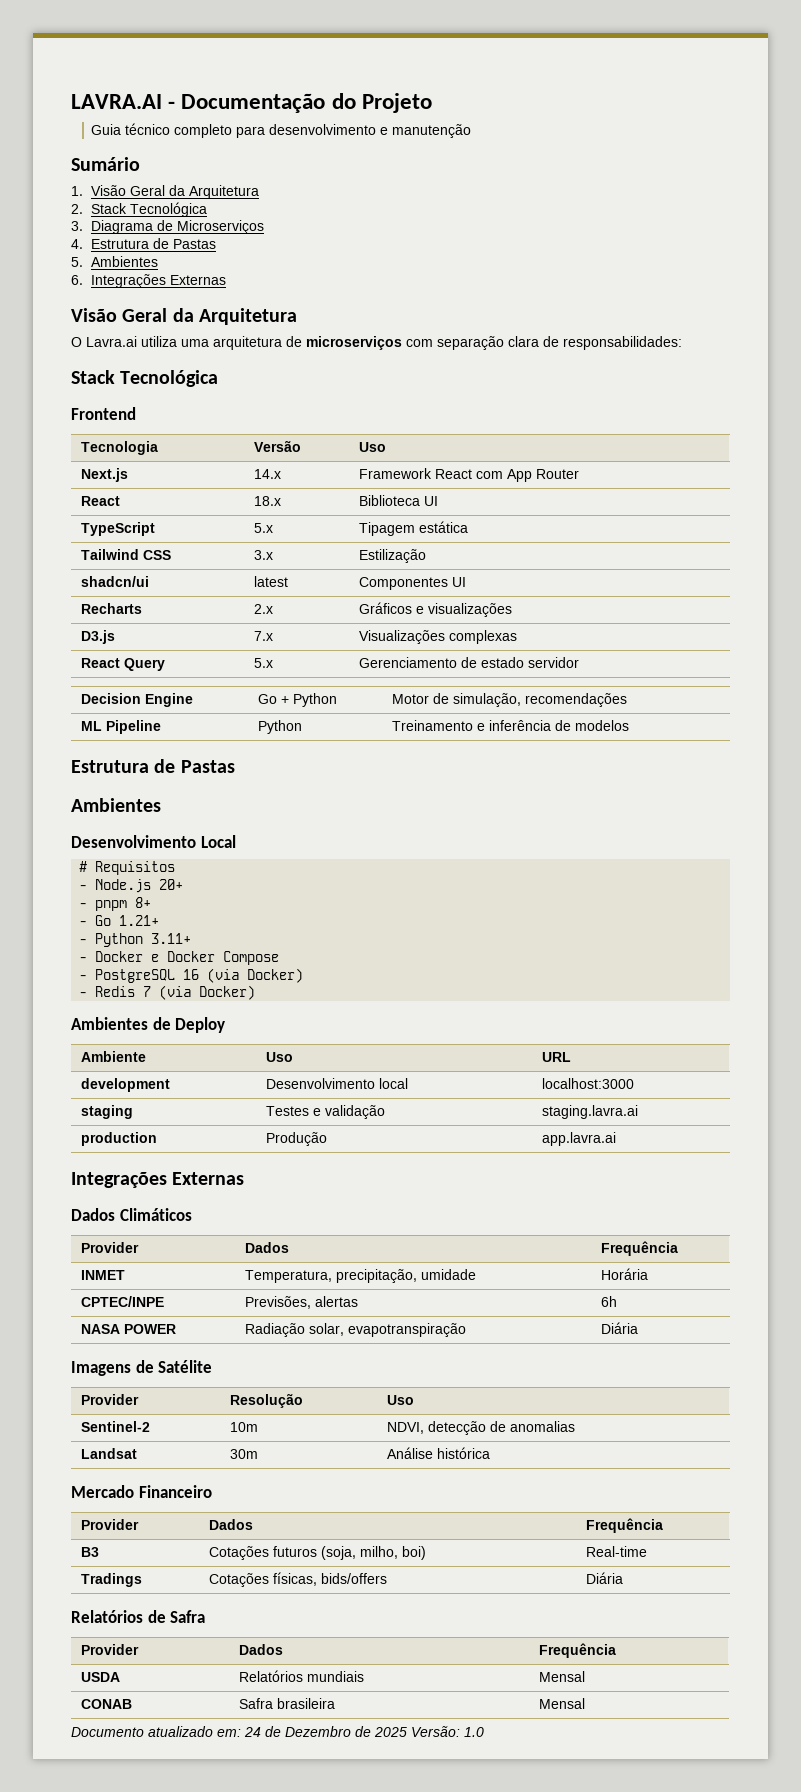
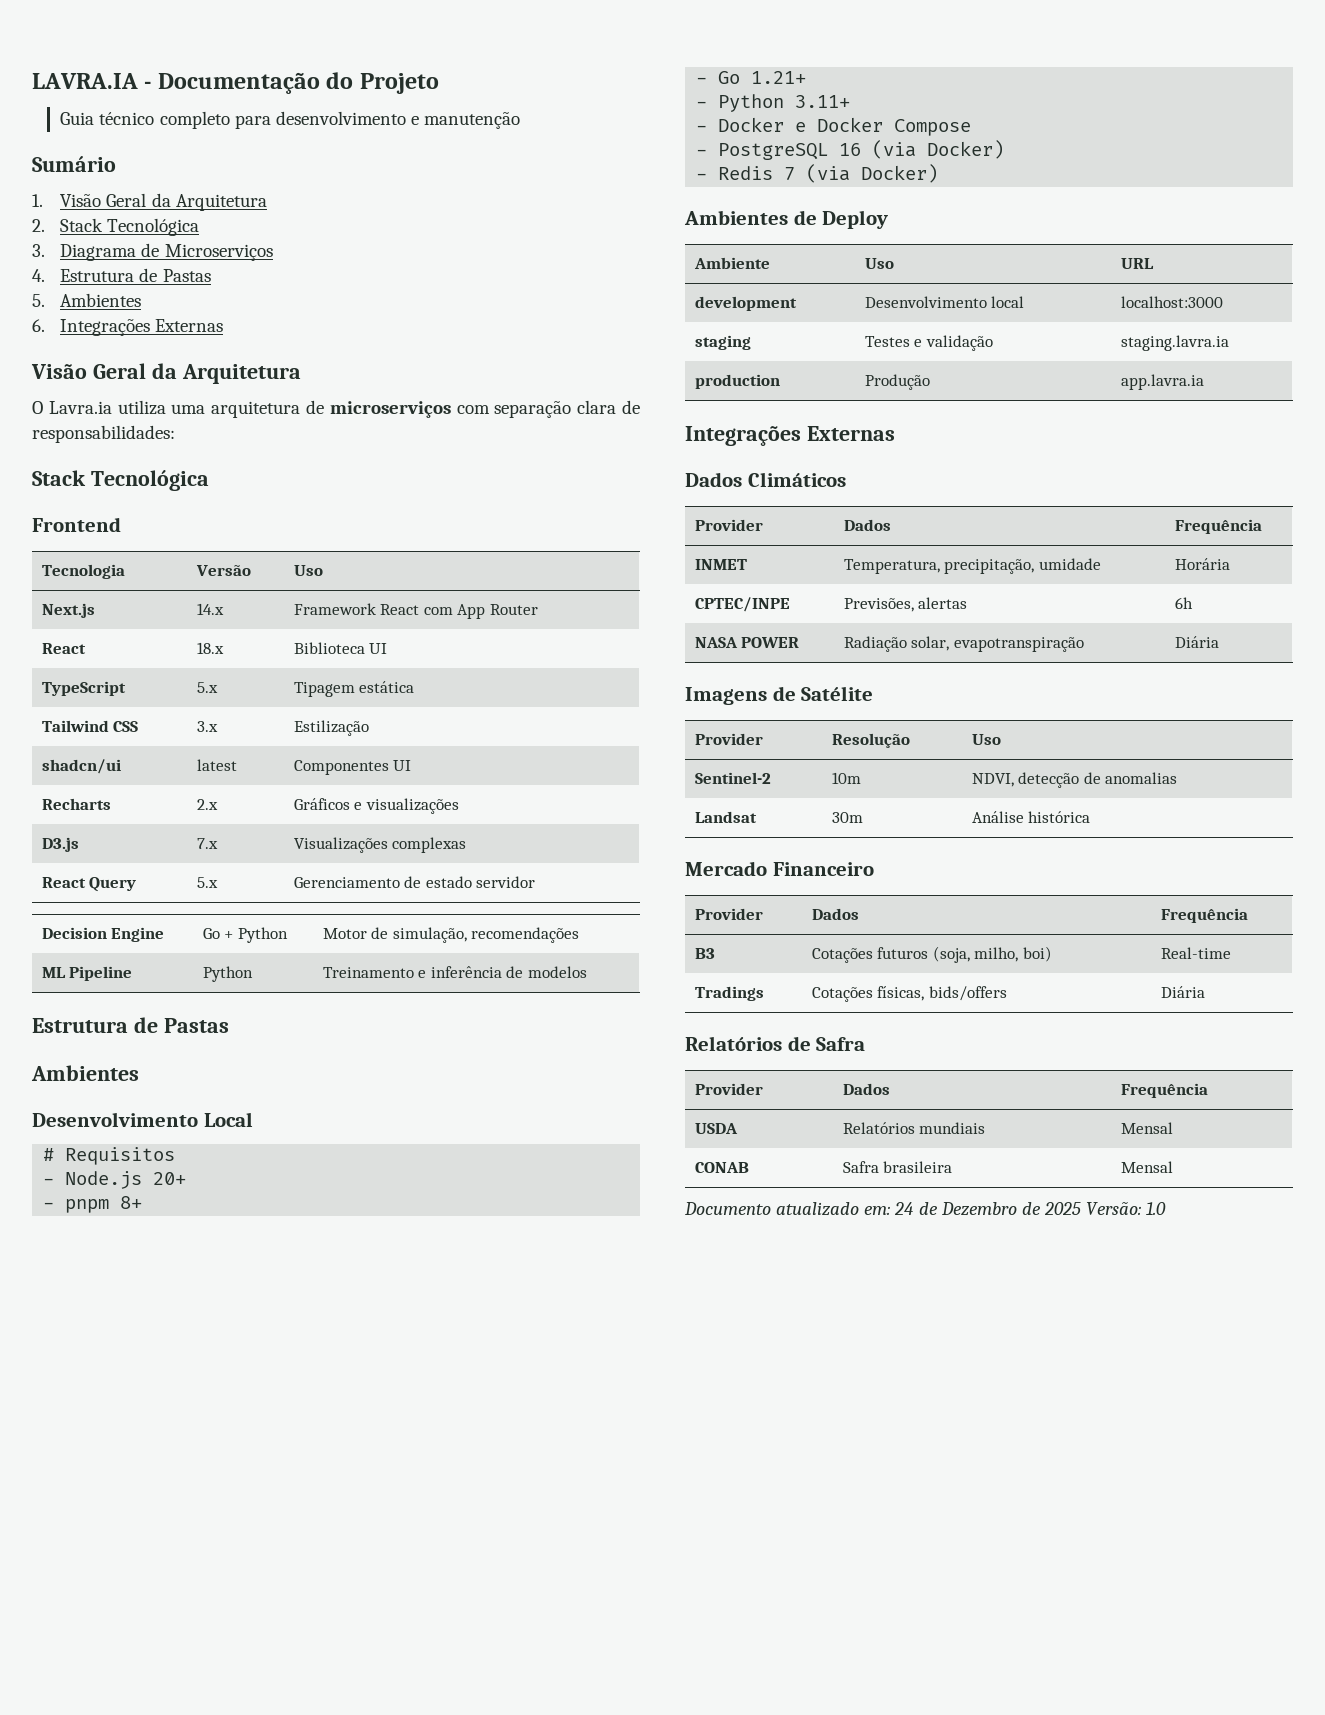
[71,94,162,109] LAVRA.AI -> [32,73,138,89] LAVRA.IA
[86,336,137,347] Lavra.ai -> [48,401,112,414] Lavra.ia
[542,1105,639,1119] staging.lavra.ai -> [1120,335,1229,351] staging.lavra.ia
[542,1132,617,1146] app.lavra.ai -> [1120,374,1204,390] app.lavra.ia

